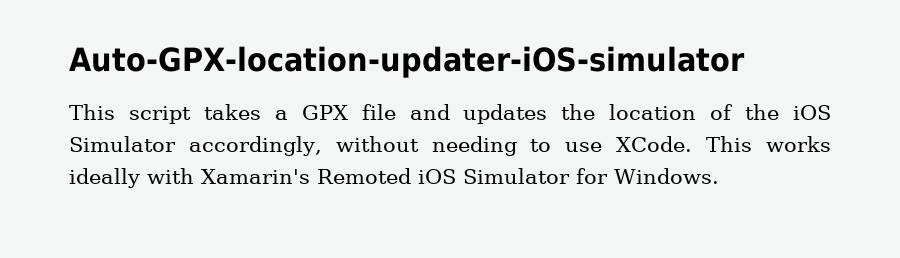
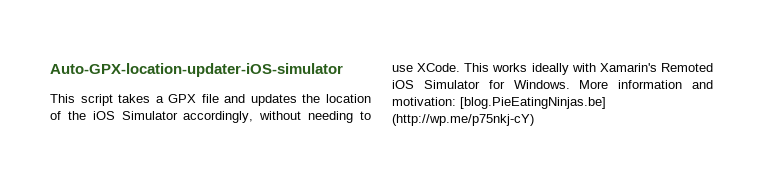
(719, 176) none -> [579,80,713,89] [392,97,606,109] [392,114,534,126] More information and motivation: [blog.PieEatingNinjas.be] (http://wp.me/p75nkj-cY)

